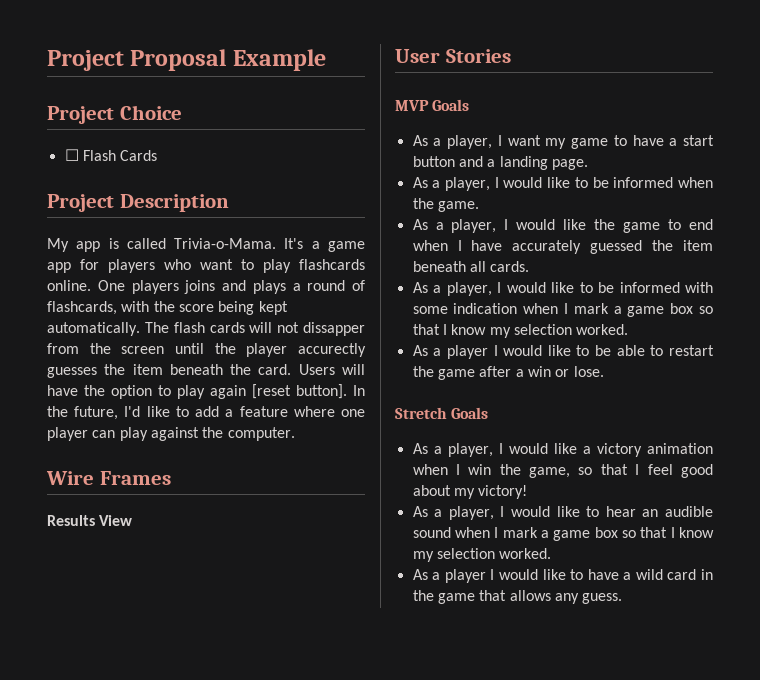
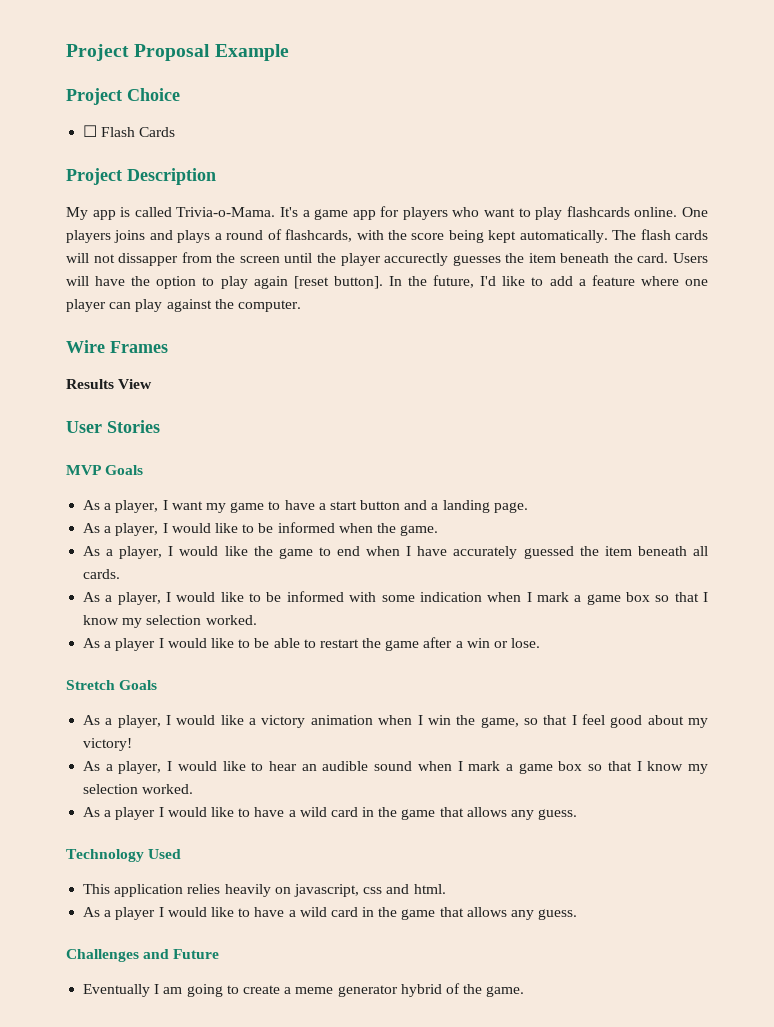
(623, 598) none -> [66,849,182,862] [83,884,446,897] [83,907,578,920] [66,949,220,962] [83,983,525,997] // Technology Used // This application relies heavily on javascript, css and html. // As a player I would like to have a wild card in the game that allows any guess. // Challenges and Future // Eventually I am going to create a meme generator hybrid of the game.

